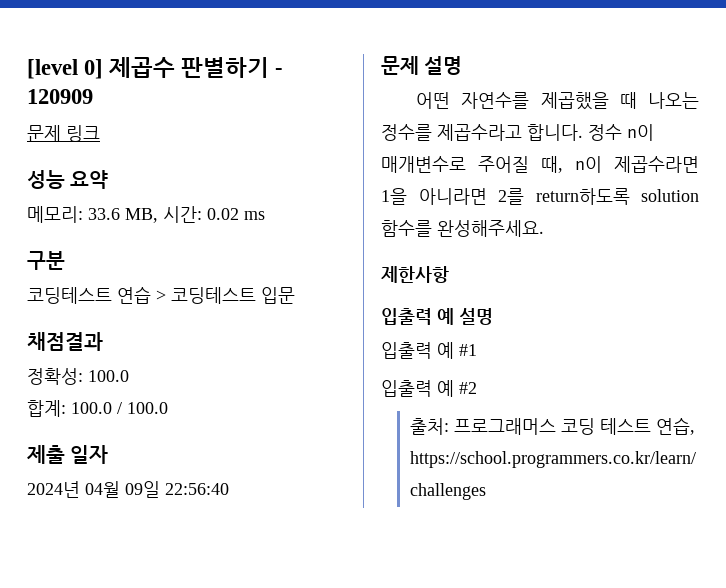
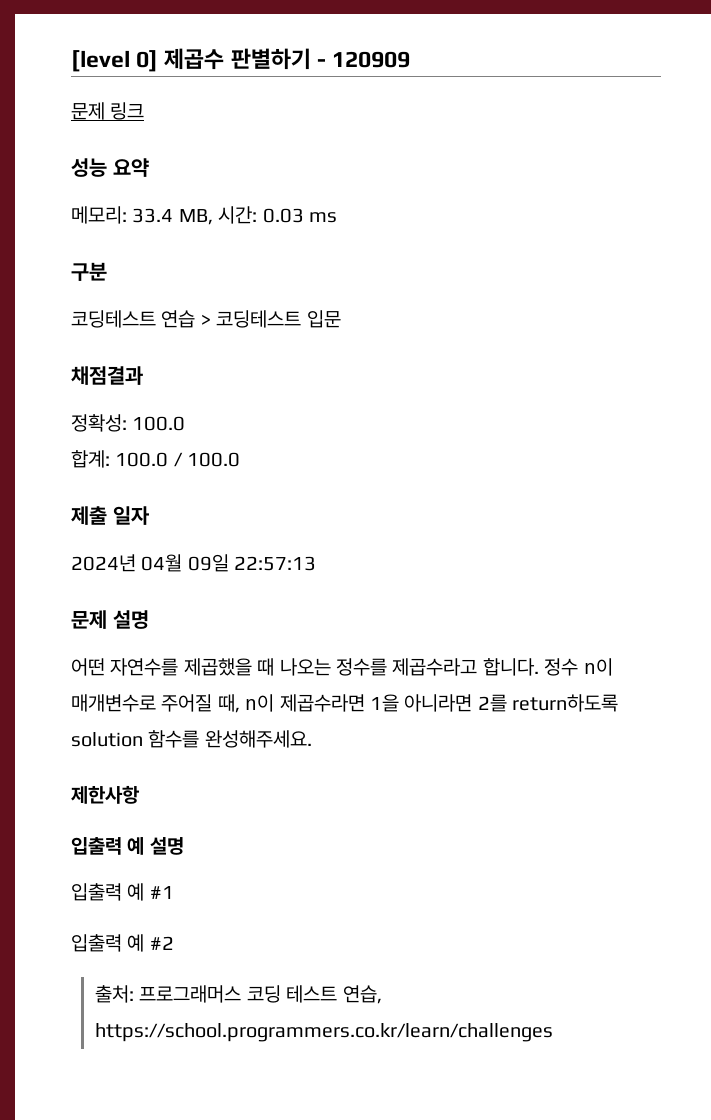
[88,208,120,220] 33.6 -> [132,208,174,223] 33.4
[207,208,239,220] 0.02 -> [262,208,304,223] 0.03
[165,483,229,495] 22:56:40 -> [234,556,317,571] 22:57:13

